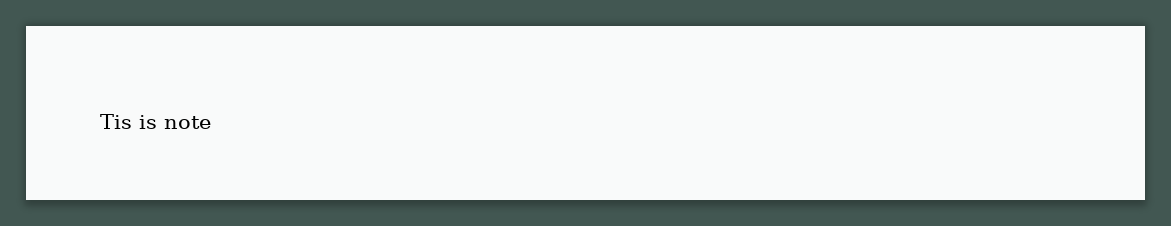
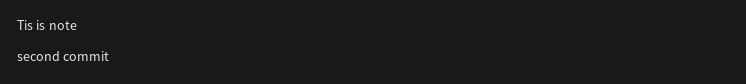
(211, 122) none -> [17,51,110,61] // second commit

